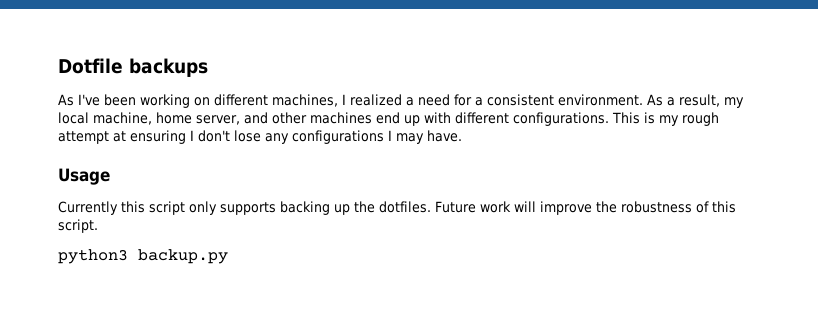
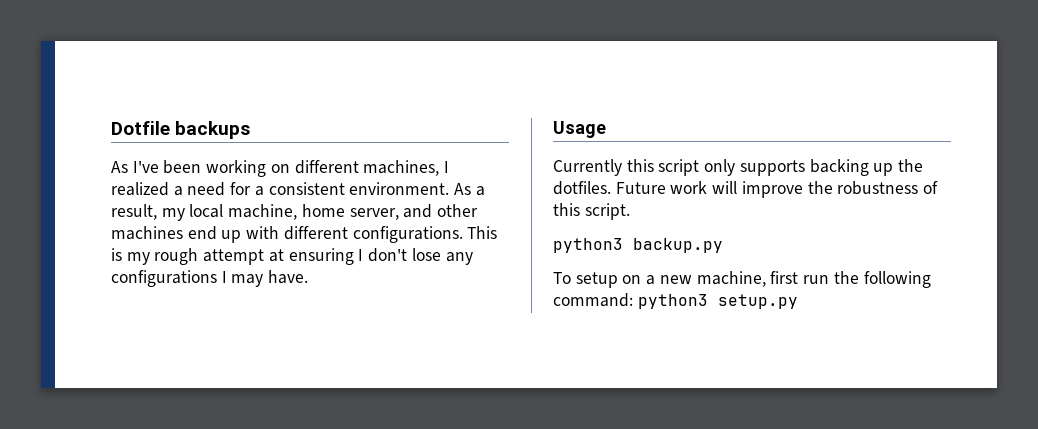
(228, 256) none -> [553,271,931,288] [553,293,798,309] // To setup on a new machine, first run the following command: python3 setup.py

